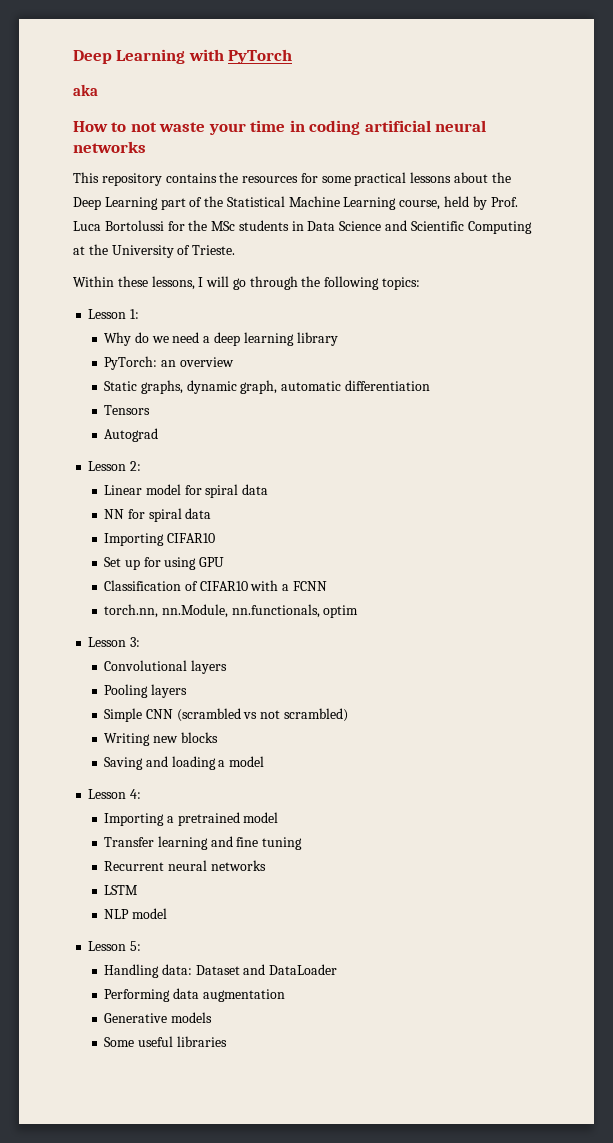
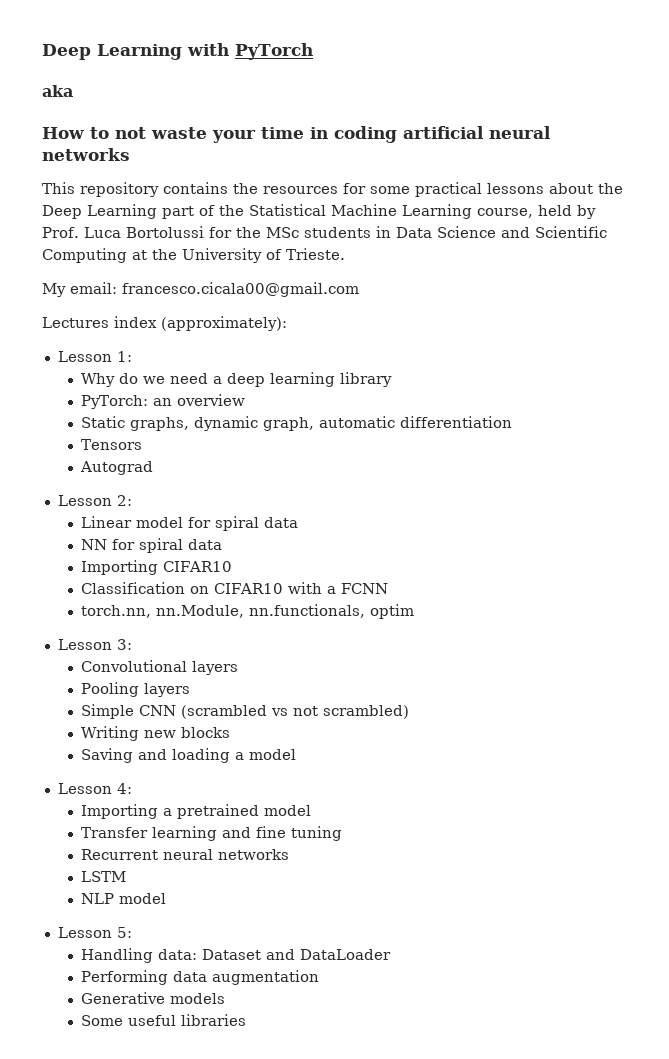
[73,276,421,290] Within these lessons, I will go through the following topics: -> [42,282,359,297] [42,316,287,331] My email: francesco.cicala00@gmail.com // Lectures index (approximately):
[104,557,225,570] // Set up for using GPU -> (232, 566) none
[184,581,198,591] of -> [189,586,209,594] on

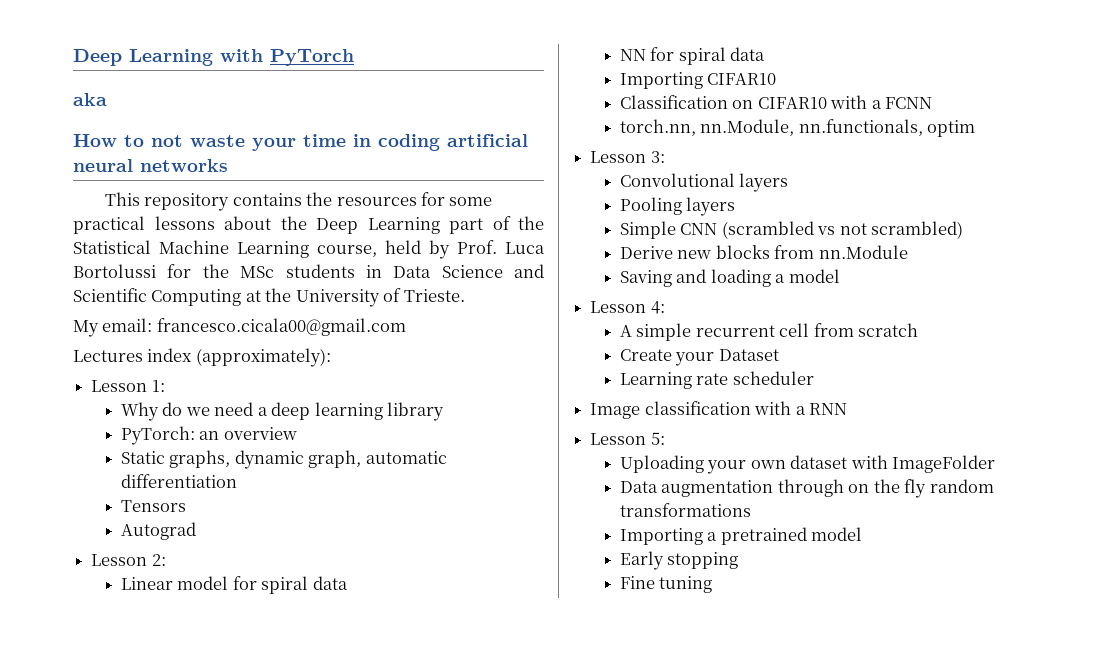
[80,726,139,741] Writing -> [619,246,673,259] Derive
(230, 732) none -> [774,245,908,259] from nn.Module
[80,804,311,819] [80,826,342,841] [80,849,289,860] [80,871,126,882] [80,893,166,904] [57,927,132,938] [80,948,391,963] [80,970,319,985] [80,992,225,1004] [80,1014,246,1026] Importing a pretrained model // Transfer learning and fine tuning // Recurrent neural networks // LSTM // NLP model // Lesson 5: // Handling data: Dataset and DataLoader // Performing data augmentation // Generative models // Some useful libraries -> [619,323,919,341] [619,349,779,366] [619,371,814,389] [590,401,847,419] [590,432,665,445] [619,455,996,474] [619,479,994,498] [619,503,751,517] [619,527,863,545] [619,551,739,570] [619,576,713,593] A simple recurrent cell from scratch // Create your Dataset // Learning rate scheduler // Image classification with a RNN // Lesson 5: // Uploading your own dataset with ImageFolder // Data augmentation through on the fly random transformations // Importing a pretrained model // Early stopping // Fine tuning

